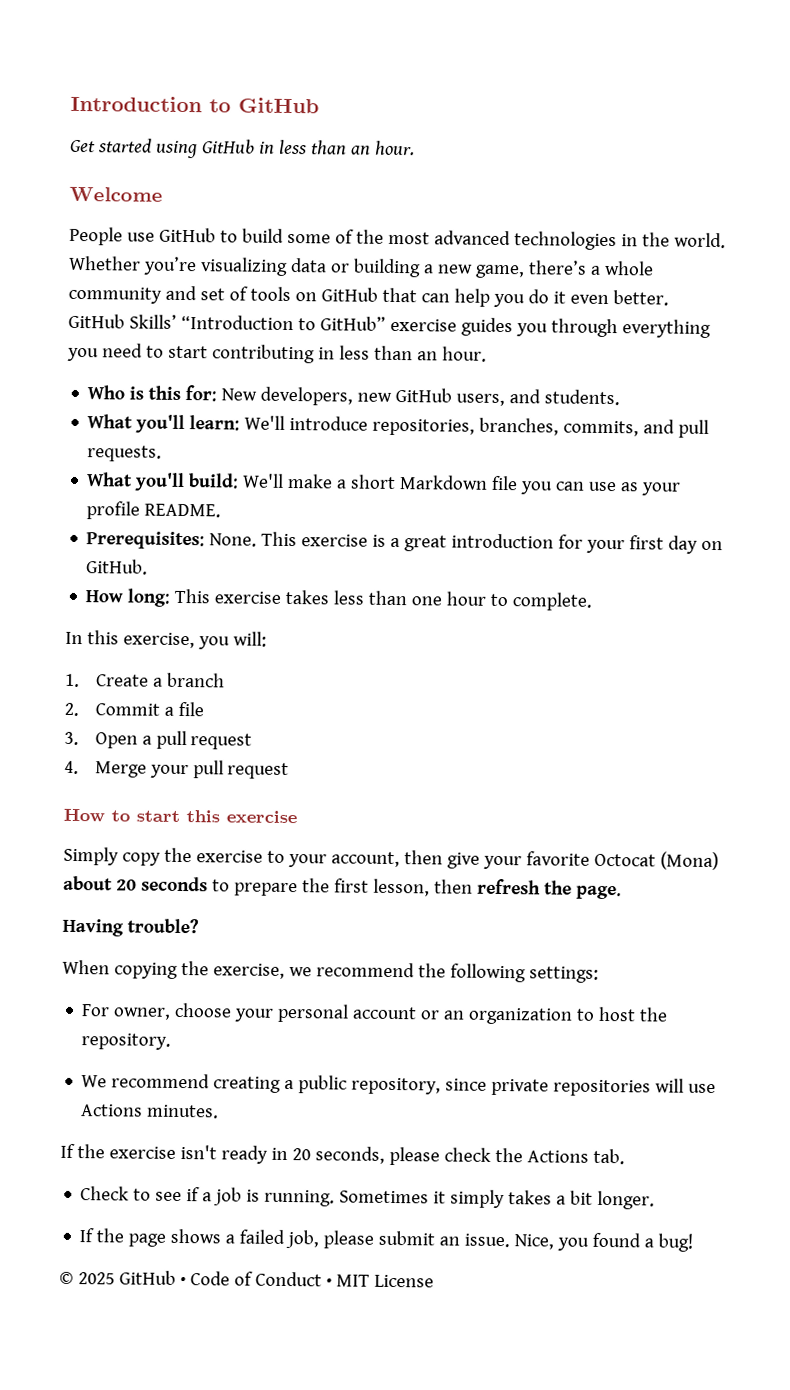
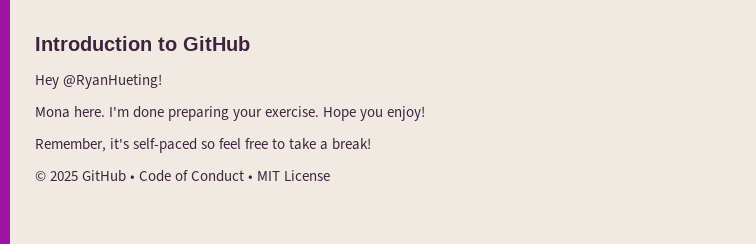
[70,138,415,159] [69,186,163,202] [69,226,726,251] [68,255,654,279] [68,285,669,308] [68,313,711,338] [67,343,487,364] [87,385,621,407] [87,414,710,438] [87,445,163,462] [86,472,682,496] [86,501,222,520] [86,531,724,554] [86,559,149,575] [85,588,593,611] [65,630,267,650] [65,672,225,688] [64,701,204,717] [64,730,253,750] [64,760,290,780] [63,808,297,824] [63,846,719,871] [63,875,622,900] [62,918,199,937] [62,959,599,983] [81,1002,669,1025] [81,1033,172,1050] [81,1073,717,1097] [81,1104,220,1119] [60,1143,625,1166] [80,1186,656,1210] [79,1228,694,1252] Get started using GitHub in less than an hour. // Welcome // People use GitHub to build some of the most advanced technologies in the world. Whether you’re visualizing data or building a new game, there’s a whole community and set of tools on GitHub that can help you do it even better. GitHub Skills’ “Introduction to GitHub” exercise guides you through everything you need to start contributing in less than an hour. // Who is this for: New developers, new GitHub users, and students. // What you'll learn: We'll introduce repositories, branches, commits, and pull requests. // What you'll build: We'll make a short Markdown file you can use as your profile README. // Prerequisites: None. This exercise is a great introduction for your first day on GitHub. // How long: This exercise takes less than one hour to complete. // In this exercise, you will: // 1. Create a branch // 2. Commit a file // 3. Open a pull request // 4. Merge your pull request // How to start this exercise // Simply copy the exercise to your account, then give your favorite Octocat (Mona) about 20 seconds to prepare the first lesson, then refresh the page. // Having trouble? // When copying the exercise, we recommend the following settings: // For owner, choose your personal account or an organization to host the repository. // We recommend creating a public repository, since private repositories will use Actions minutes. // If the exercise isn't ready in 20 seconds, please check the Actions tab. // Check to see if a job is running. Sometimes it simply takes a bit longer. // If the page shows a failed job, please submit an issue. Nice, you found a bug! -> [35,74,163,89] [35,106,426,121] [35,138,372,153] Hey @RyanHueting! // Mona here. I'm done preparing your exercise. Hope you enjoy! // Remember, it's self-paced so feel free to take a break!

